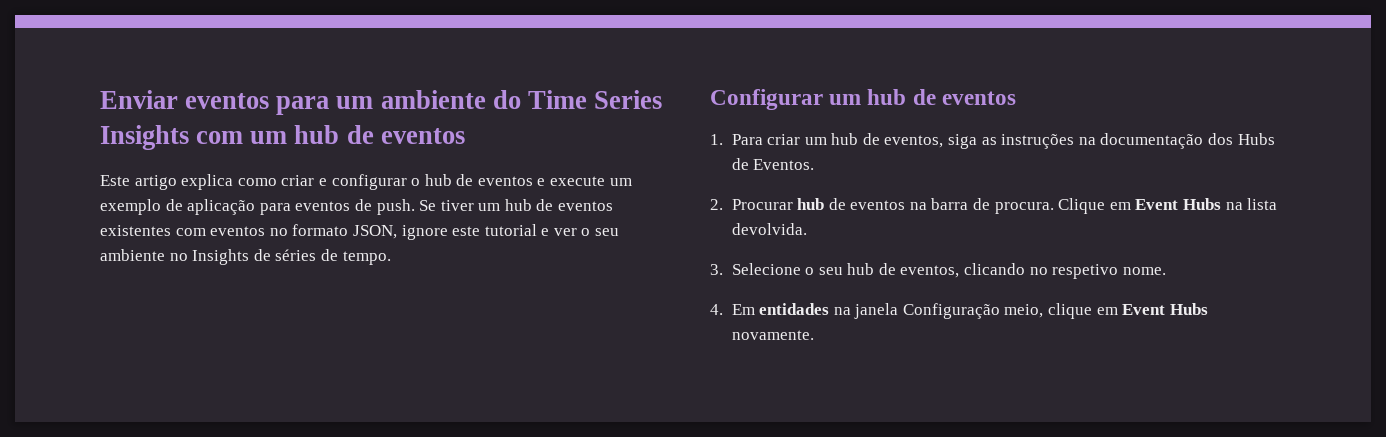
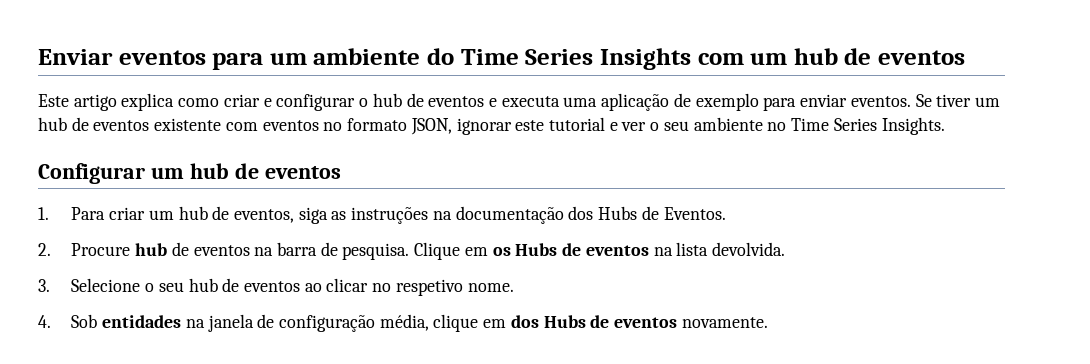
[550,176,632,186] [100,199,415,215] execute um exemplo de aplicação para eventos de push. -> [501,93,911,111] executa uma aplicação de exemplo para enviar eventos.
[100,225,171,236] existentes -> [154,118,222,131] existente
[401,225,448,240] ignore -> [456,118,512,135] ignorar
[192,249,391,265] Insights de séries de tempo. -> [791,117,945,135] Time Series Insights.
[731,199,793,210] Procurar -> [71,243,131,256] Procure
[994,202,1054,214] procura. -> [342,243,410,260] pesquisa.
[1135,198,1221,210] Event Hubs -> [492,243,649,256] os Hubs de eventos
[900,263,1026,278] eventos, clicando -> [244,278,369,292] eventos ao clicar
[731,304,755,315] Em -> [71,314,98,328] Sob
[902,303,1208,319] Configuração meio, clique em Event Hubs -> [257,314,678,332] de configuração média, clique em dos Hubs de eventos

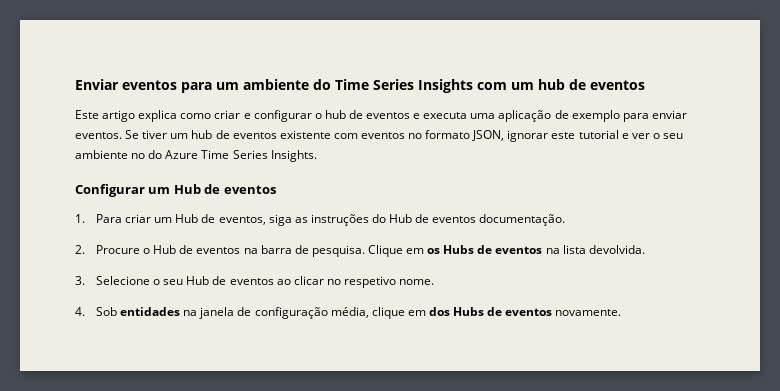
(787, 126) none -> [148,150,199,159] do Azure
[189,163,229,179] hub -> [173,184,201,194] Hub
[178,206,208,220] hub -> [175,214,199,223] Hub
[432,206,726,224] na documentação dos Hubs de Eventos. -> [371,214,566,226] do Hub de eventos documentação.
[135,243,168,256] hub -> [143,245,177,254] o Hub
[188,278,218,292] hub -> [186,276,210,285] Hub

